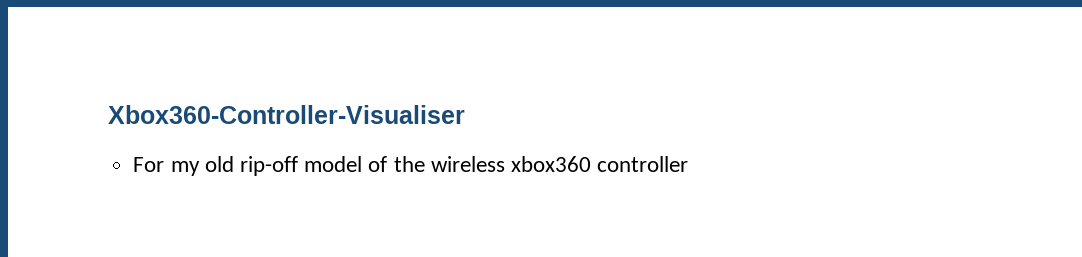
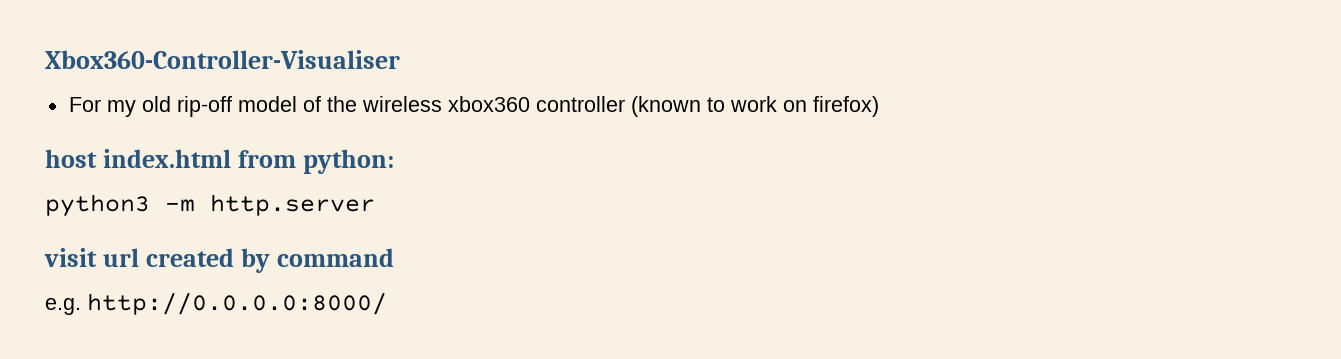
(689, 164) none -> [630,96,879,117] [45,149,394,174] [45,194,375,217] [44,248,394,273] [45,292,387,315] (known to work on firefox) // host index.html from python: // python3 -m http.server // visit url created by command // e.g. http://0.0.0.0:8000/

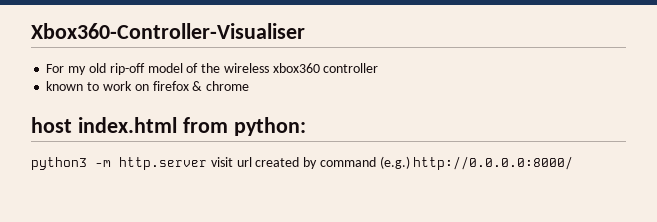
[630,96,701,117] (known -> [46,81,84,91] // known
[812,96,879,117] firefox) -> [152,81,250,91] firefox & chrome
(375, 205) // -> (207, 163) none
[45,298,81,315] // e.g. -> [379,156,410,169] (e.g.)

